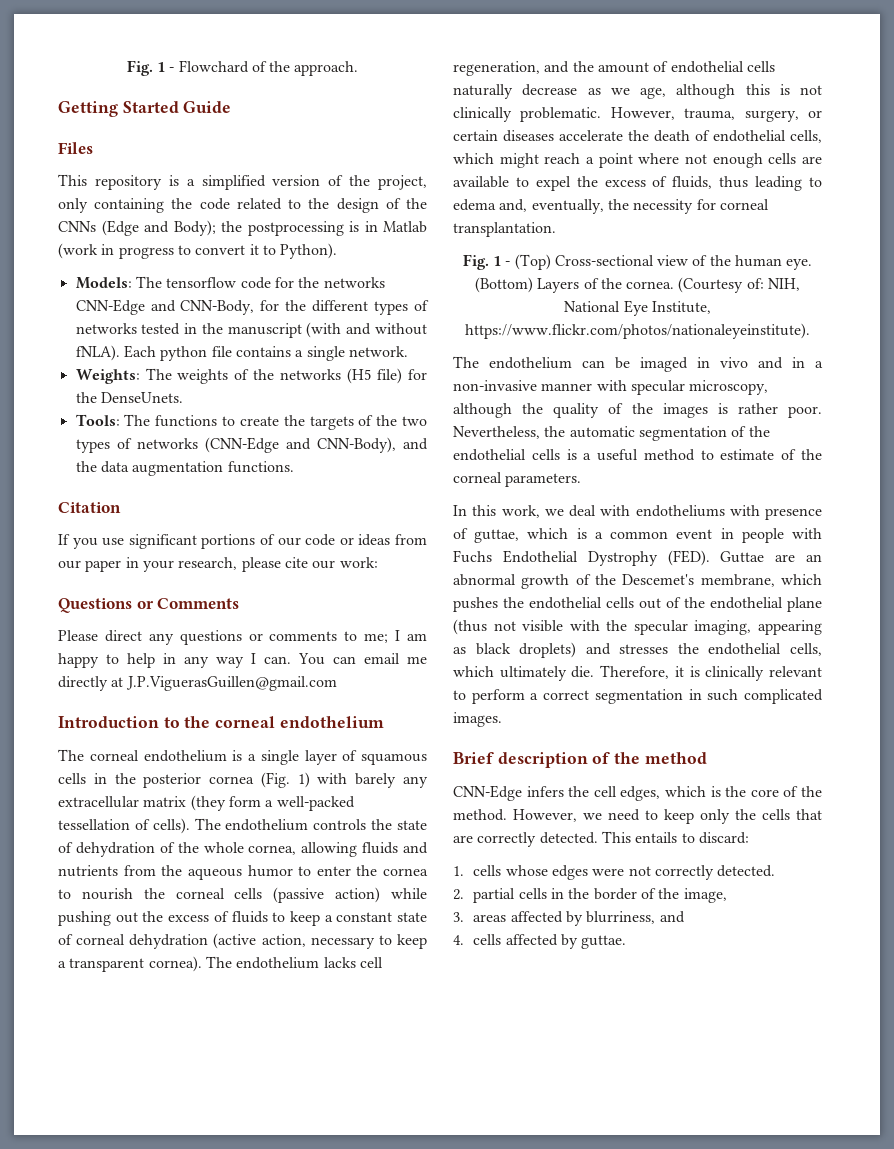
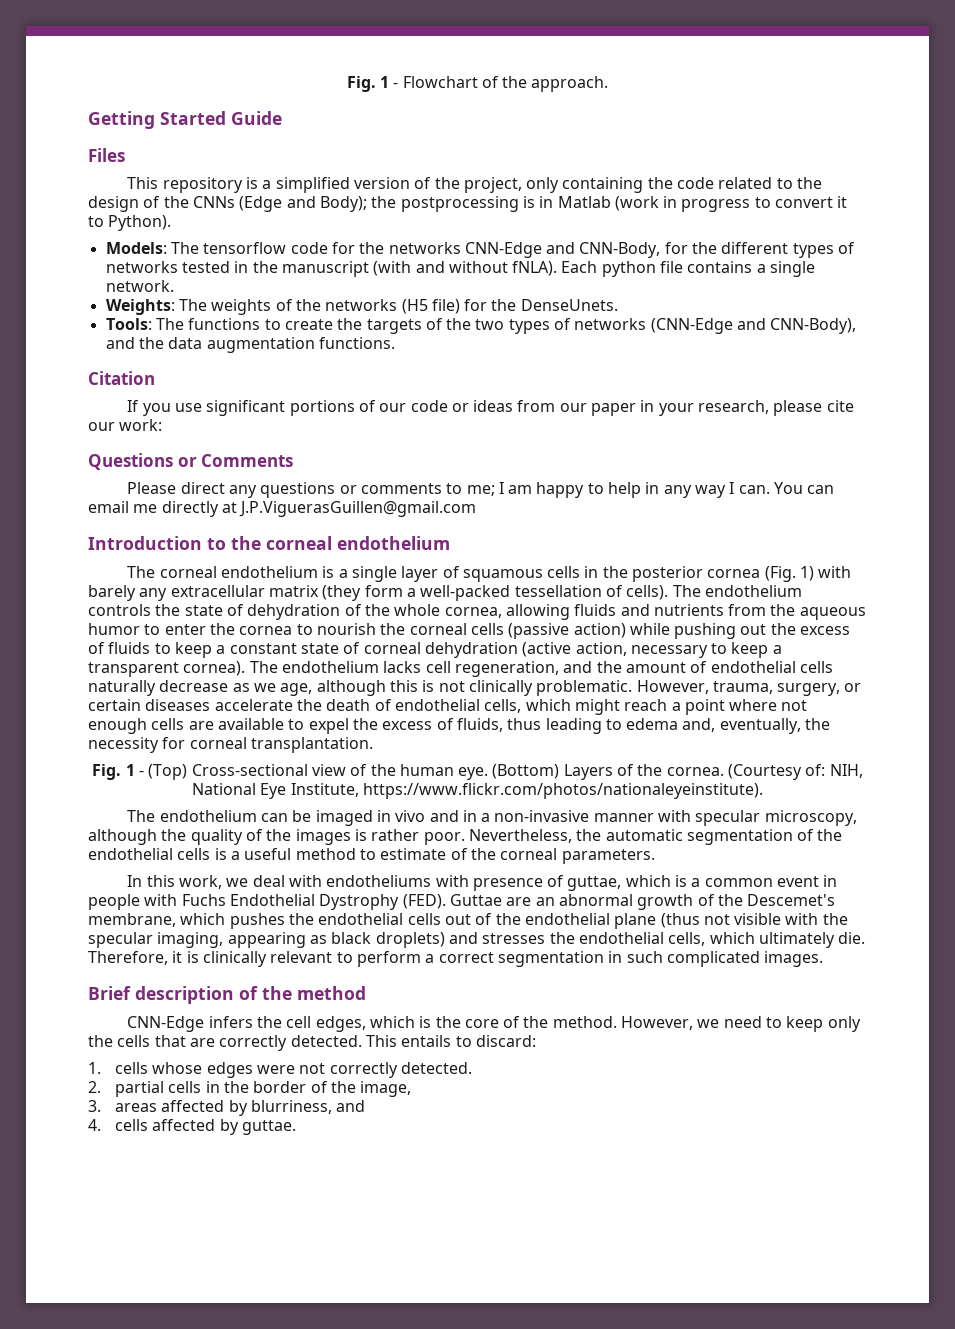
[126,60,249,76] Fig. 1 - Flowchard -> [346,76,478,92] Fig. 1 - Flowchart

